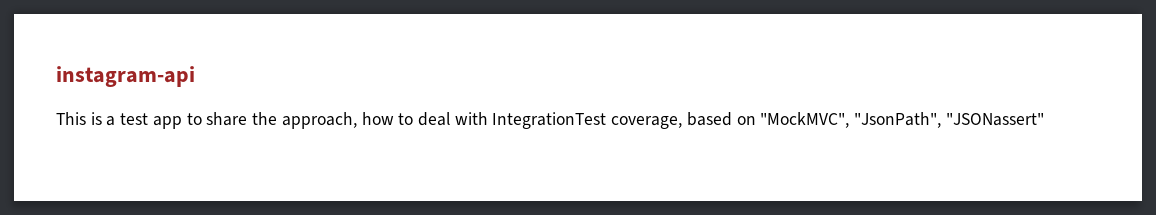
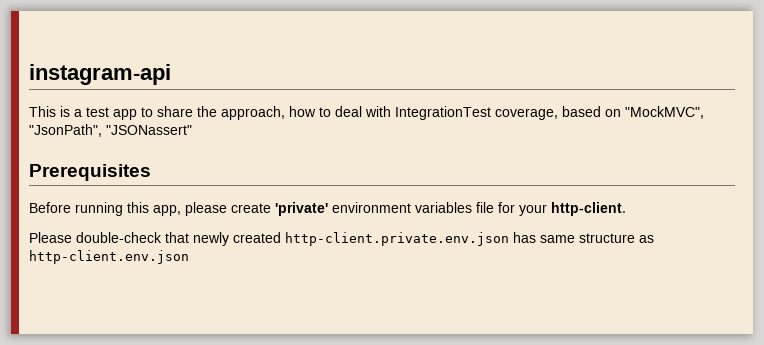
(1044, 119) none -> [29,164,151,181] [29,202,626,216] [29,232,654,246] [29,250,189,264] // Prerequisites // Before running this app, please create 'private' environment variables file for your http-client. // Please double-check that newly created http-client.private.env.json has same structure as http-client.env.json

